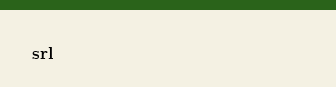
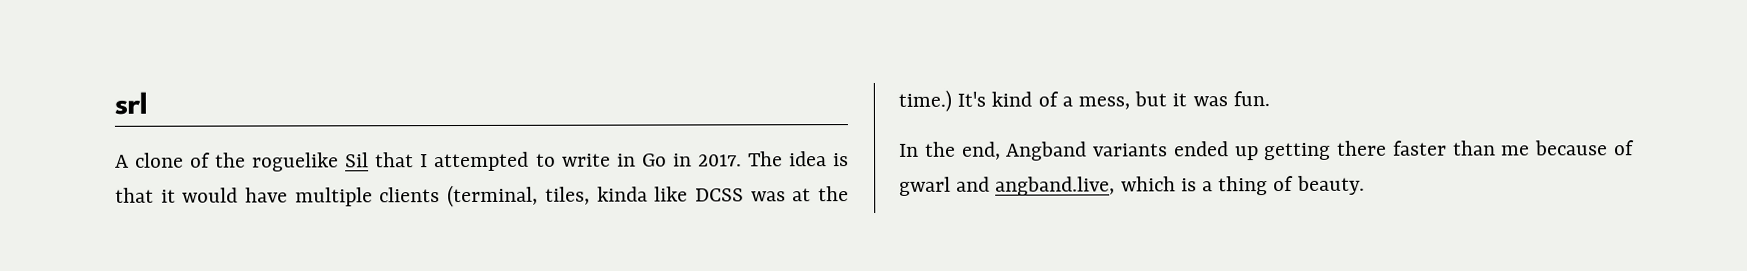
(53, 53) none -> [115,151,849,172] [115,184,850,208] [898,89,1270,112] [899,140,1635,161] [899,175,1365,196] // A clone of the roguelike Sil that I attempted to write in Go in 2017. The idea is that it would have multiple clients (terminal, tiles, kinda like DCSS was at the time.) It's kind of a mess, but it was fun. // In the end, Angband variants ended up getting there faster than me because of gwarl and angband.live, which is a thing of beauty.

